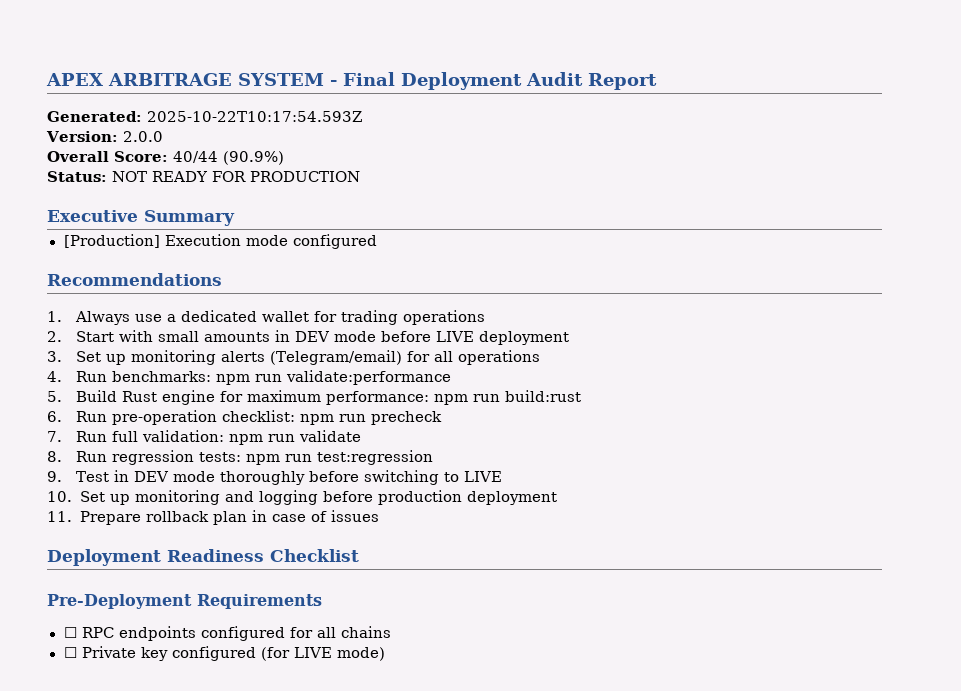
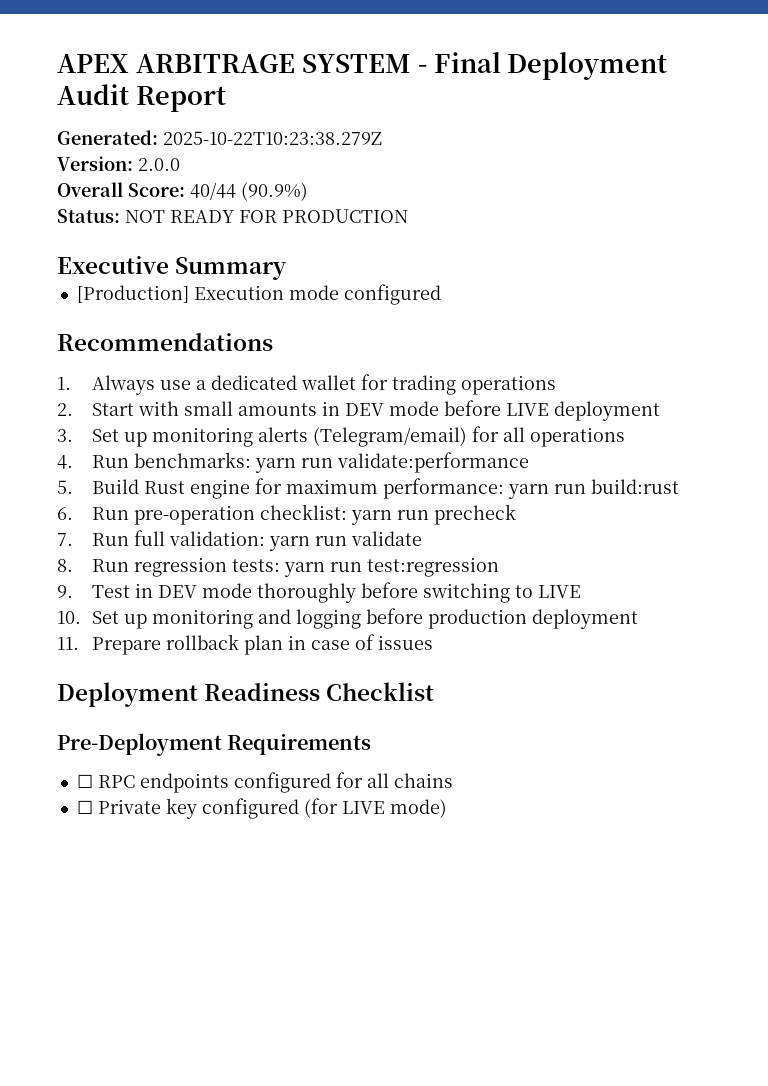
[147,111,362,122] 2025-10-22T10:17:54.593Z -> [163,131,382,145] 2025-10-22T10:23:38.279Z
[216,374,251,385] npm -> [255,458,297,473] yarn
[434,394,469,405] npm -> [508,484,550,499] yarn
[300,414,335,425] npm -> [351,510,393,525] yarn
[229,434,264,445] npm -> [269,536,311,551] yarn
[246,454,281,465] npm -> [284,562,326,577] yarn

